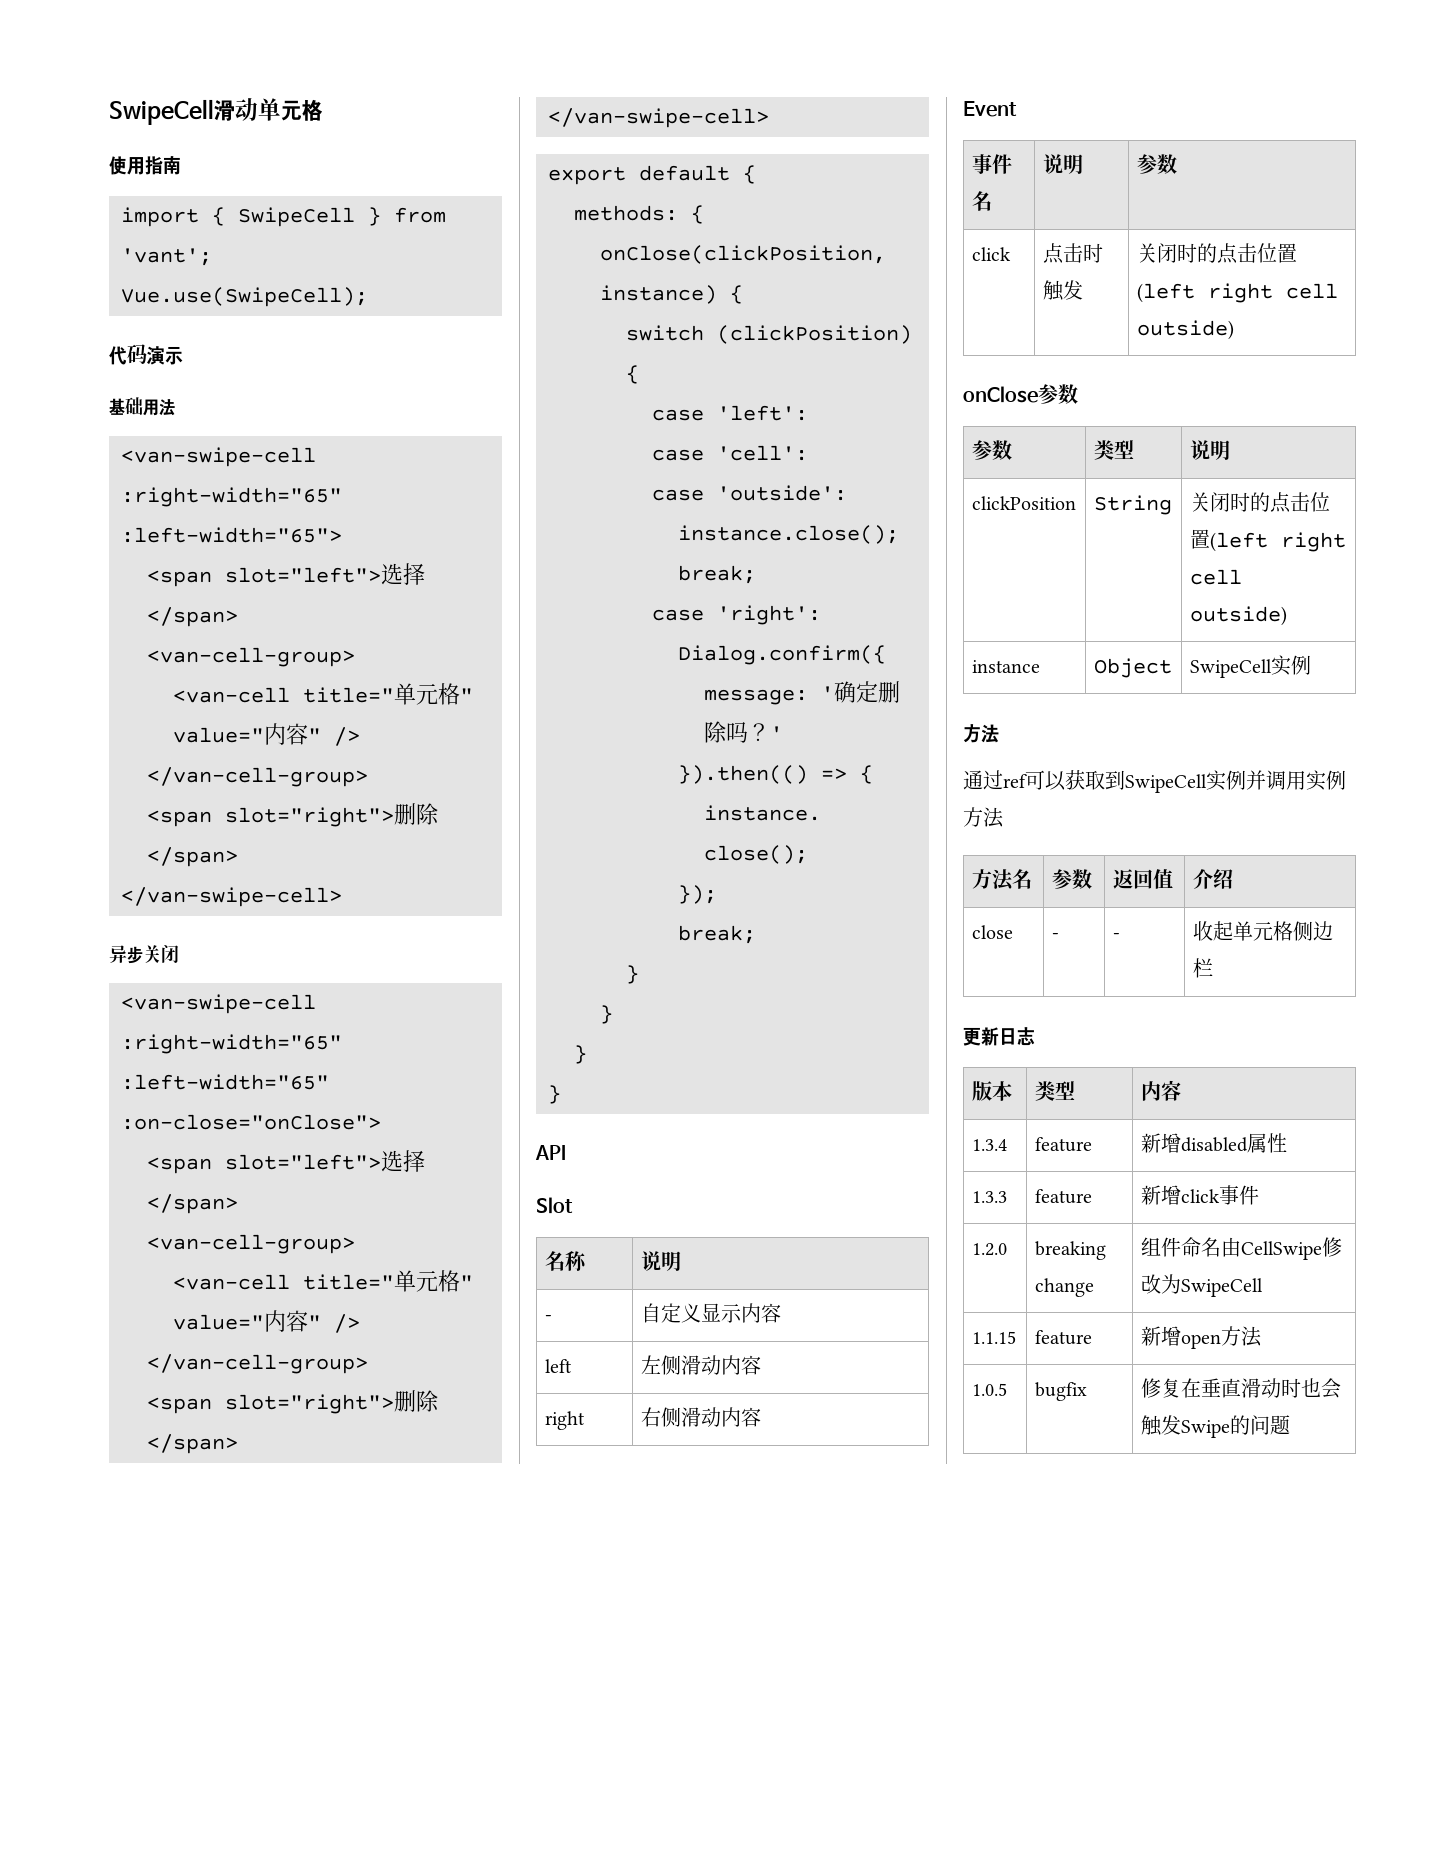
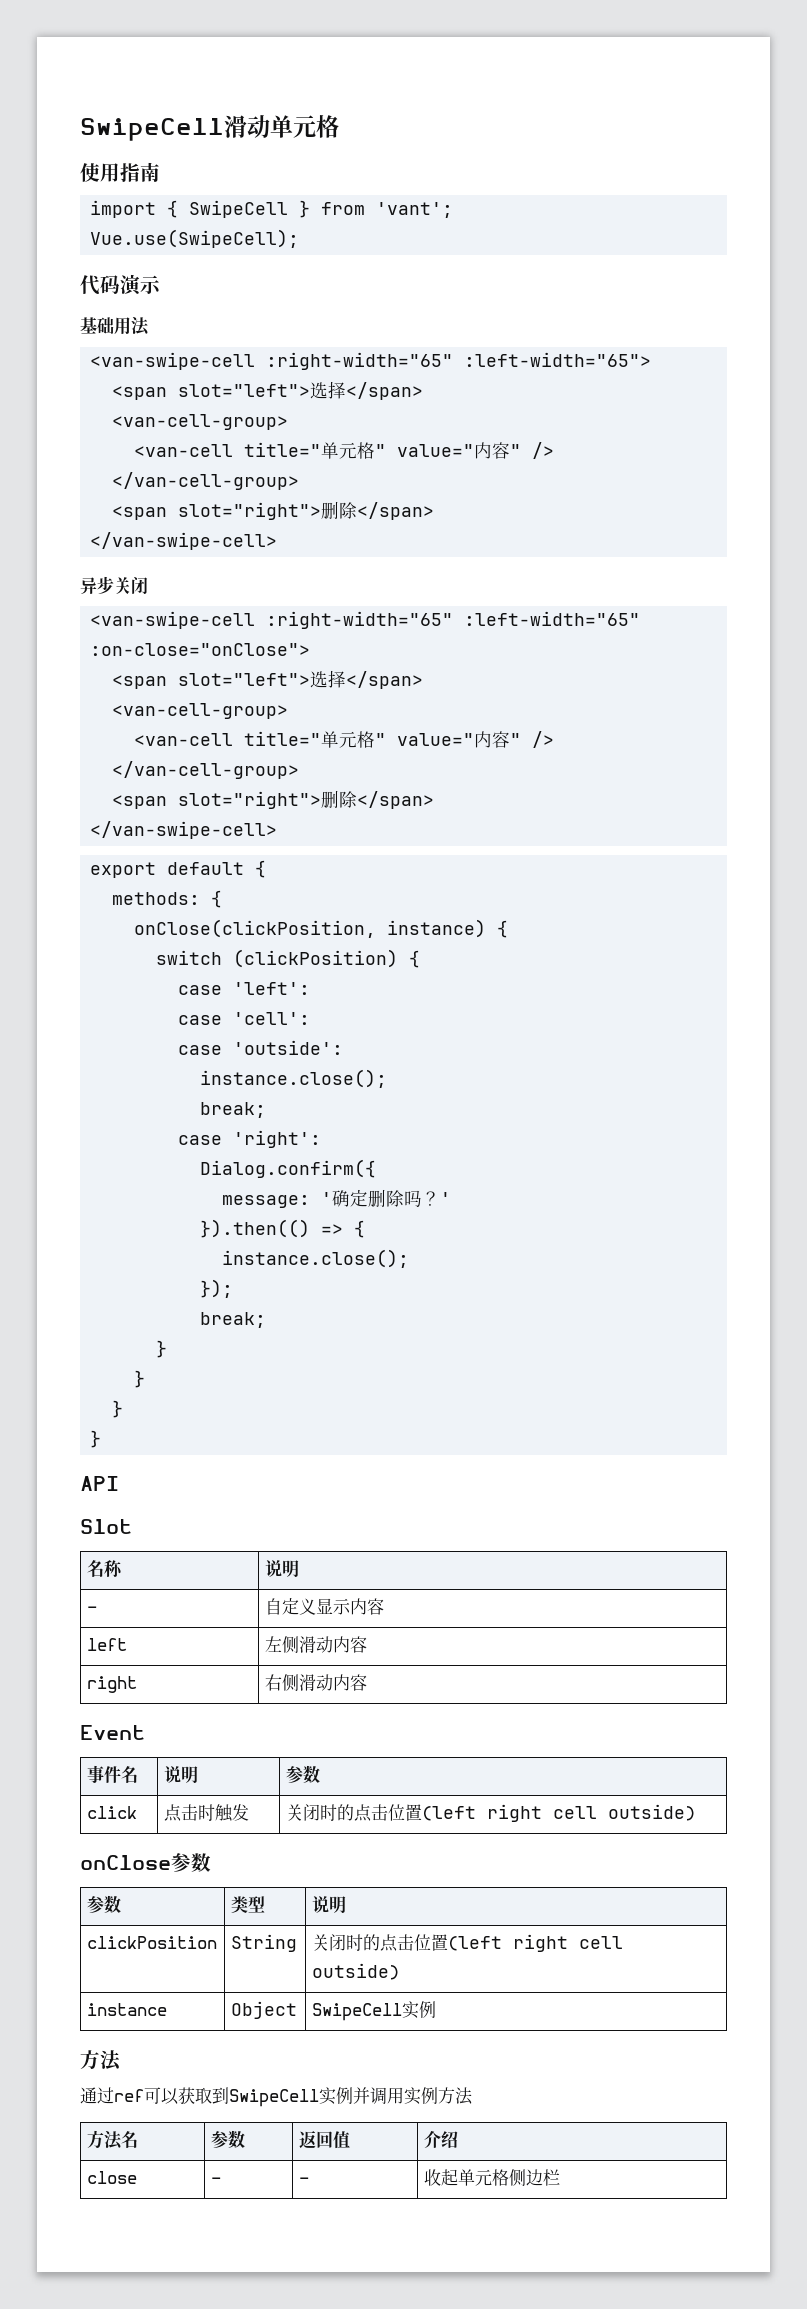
[963,1027,1035,1046] [971,1081,1012,1101] [1034,1081,1075,1101] [1140,1080,1181,1101] [971,1139,1007,1151] [1034,1137,1092,1152] [1140,1133,1287,1153] [971,1191,1007,1203] [1034,1189,1092,1204] [1140,1185,1259,1205] [971,1243,1007,1256] [1034,1241,1106,1260] [1034,1278,1094,1297] [1140,1237,1342,1260] [1140,1274,1263,1297] [971,1331,1016,1344] [1034,1330,1092,1345] [1140,1326,1262,1349] [971,1383,1007,1396] [1034,1382,1087,1401] [1140,1378,1341,1399] [1140,1415,1290,1438] // 更新日志 // 版本 | 类型 | 内容 // 1.3.4 | feature | 新增disabled属性 // 1.3.3 | feature | 新增click事件 // 1.2.0 | breaking change | 组件命名由CellSwipe修改为SwipeCell // 1.1.15 | feature | 新增open方法 // 1.0.5 | bugfix | 修复在垂直滑动时也会触发Swipe的问题 -> (560, 2177) none

